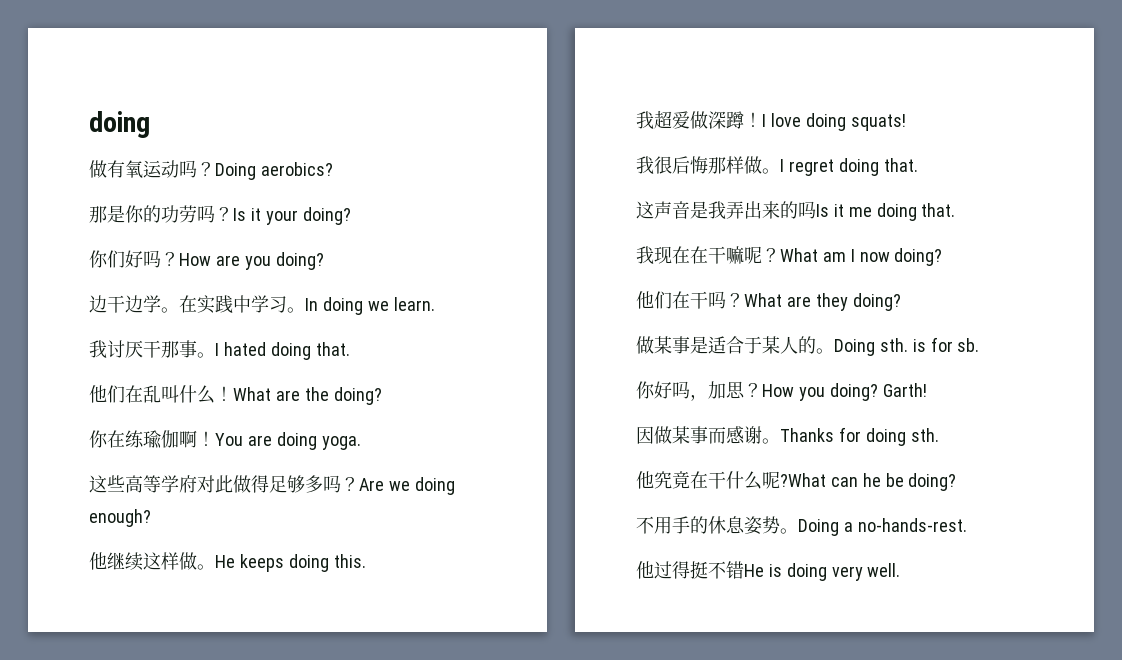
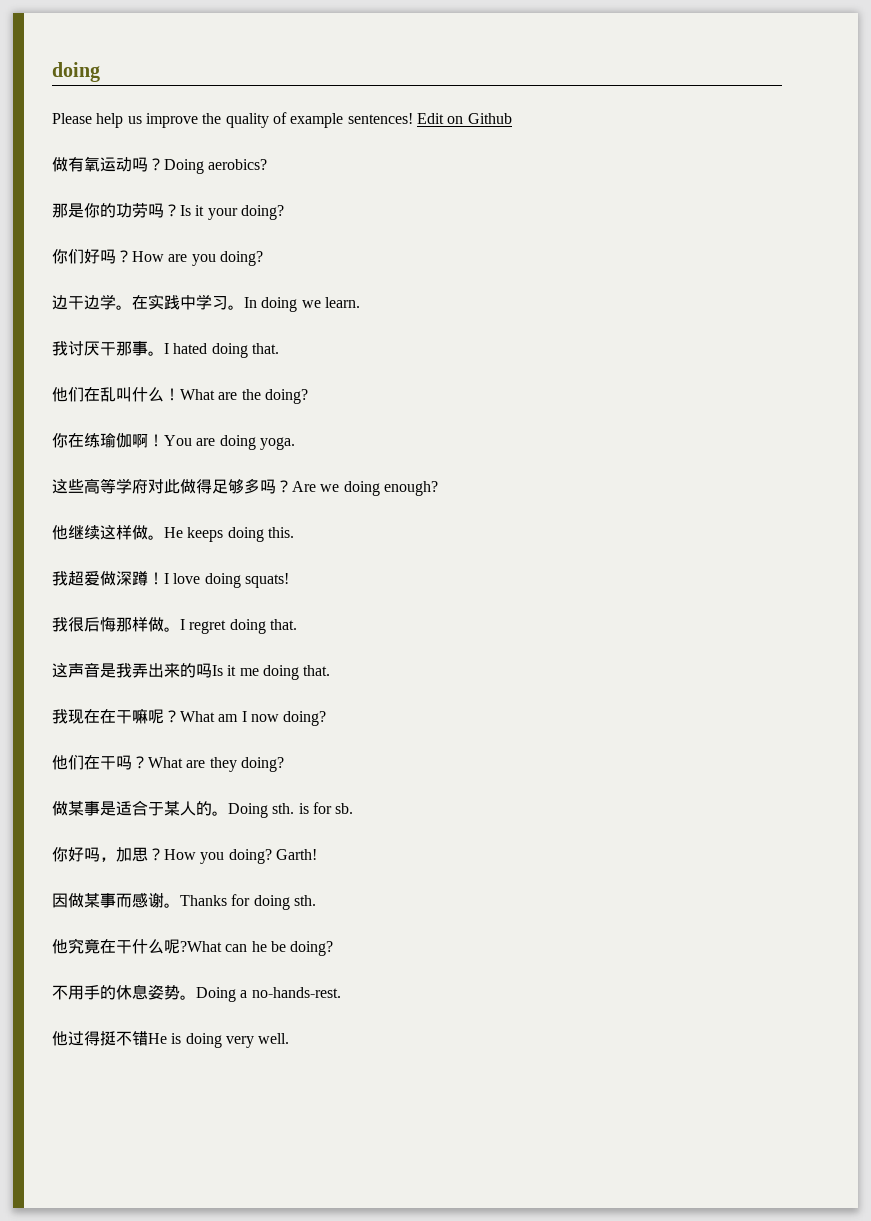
[89,111,150,138] doing -> [52,62,100,82] [52,112,512,128] doing // Please help us improve the quality of example sentences! Edit on Github

